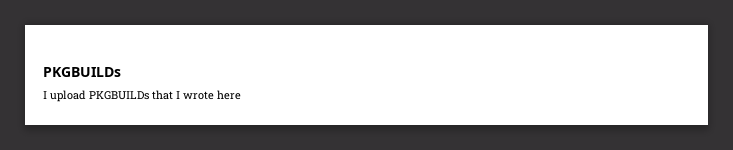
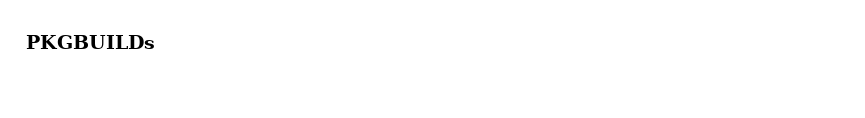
[43,67,121,77] [43,90,241,102] PKGBUILDs // I upload PKGBUILDs that I wrote here -> [26,35,155,49] PKGBUILDs

